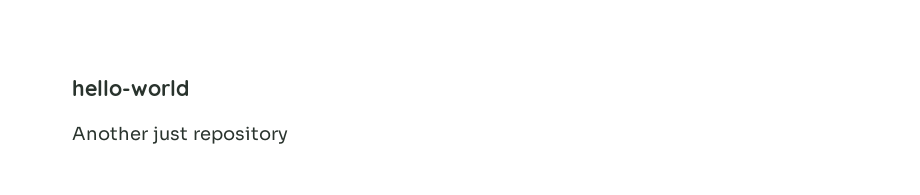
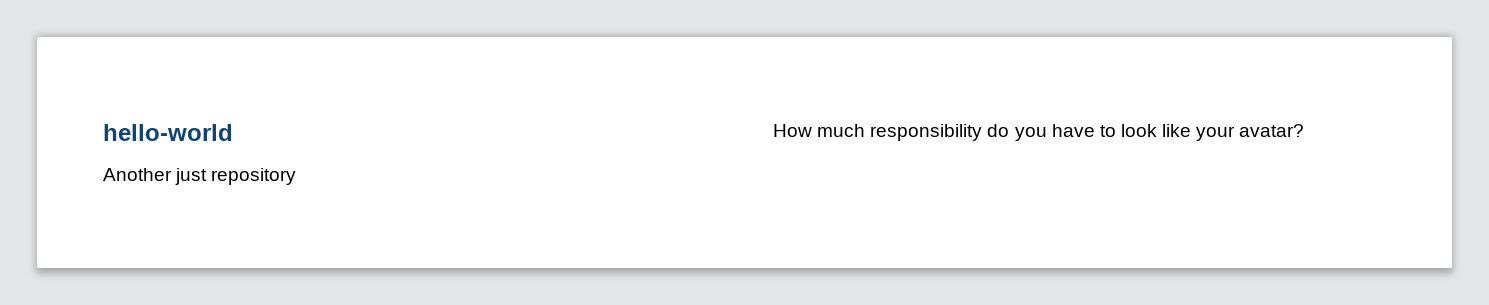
(288, 135) none -> [773,124,1305,141] // How much responsibility do you have to look like your avatar?

